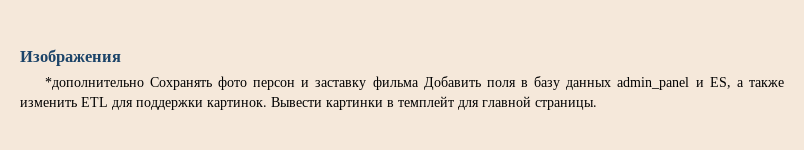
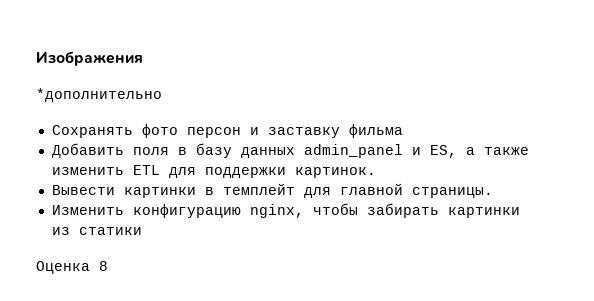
(144, 83) none -> (162, 95) //
(419, 83) none -> (403, 131) //
(267, 105) none -> (376, 172) //
(597, 105) none -> [51,203,520,218] [51,227,142,235] [36,261,108,274] // Изменить конфигурацию nginx, чтобы забирать картинки из статики // Оценка 8

